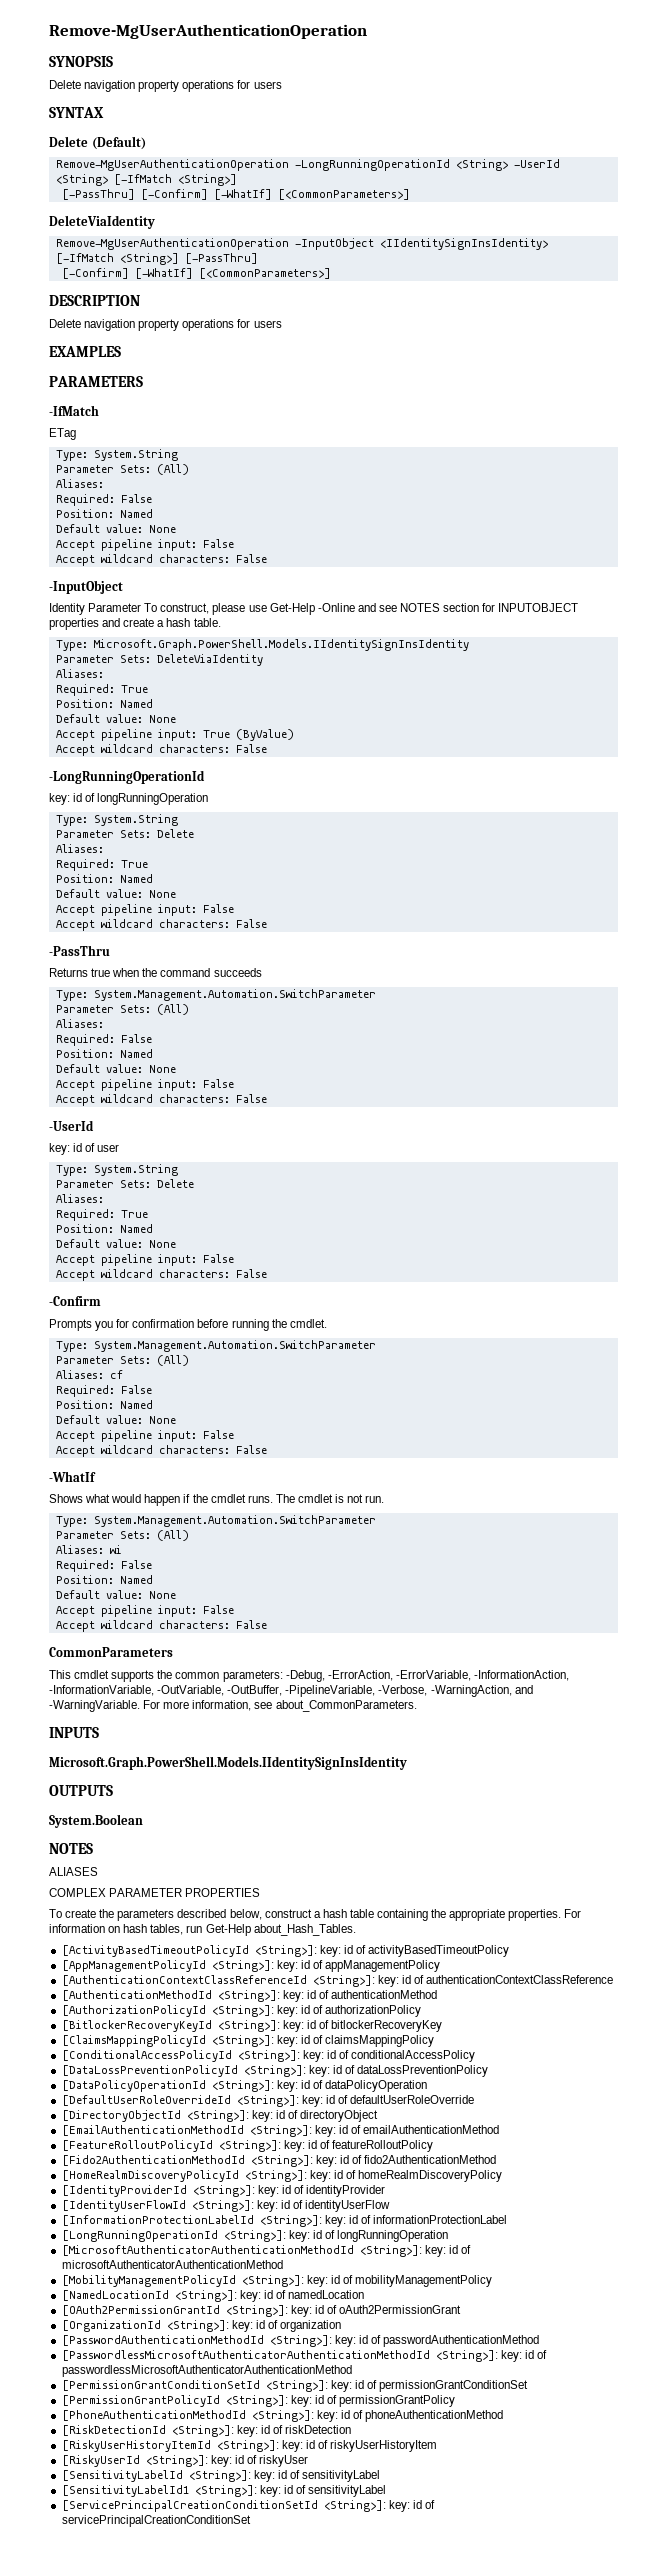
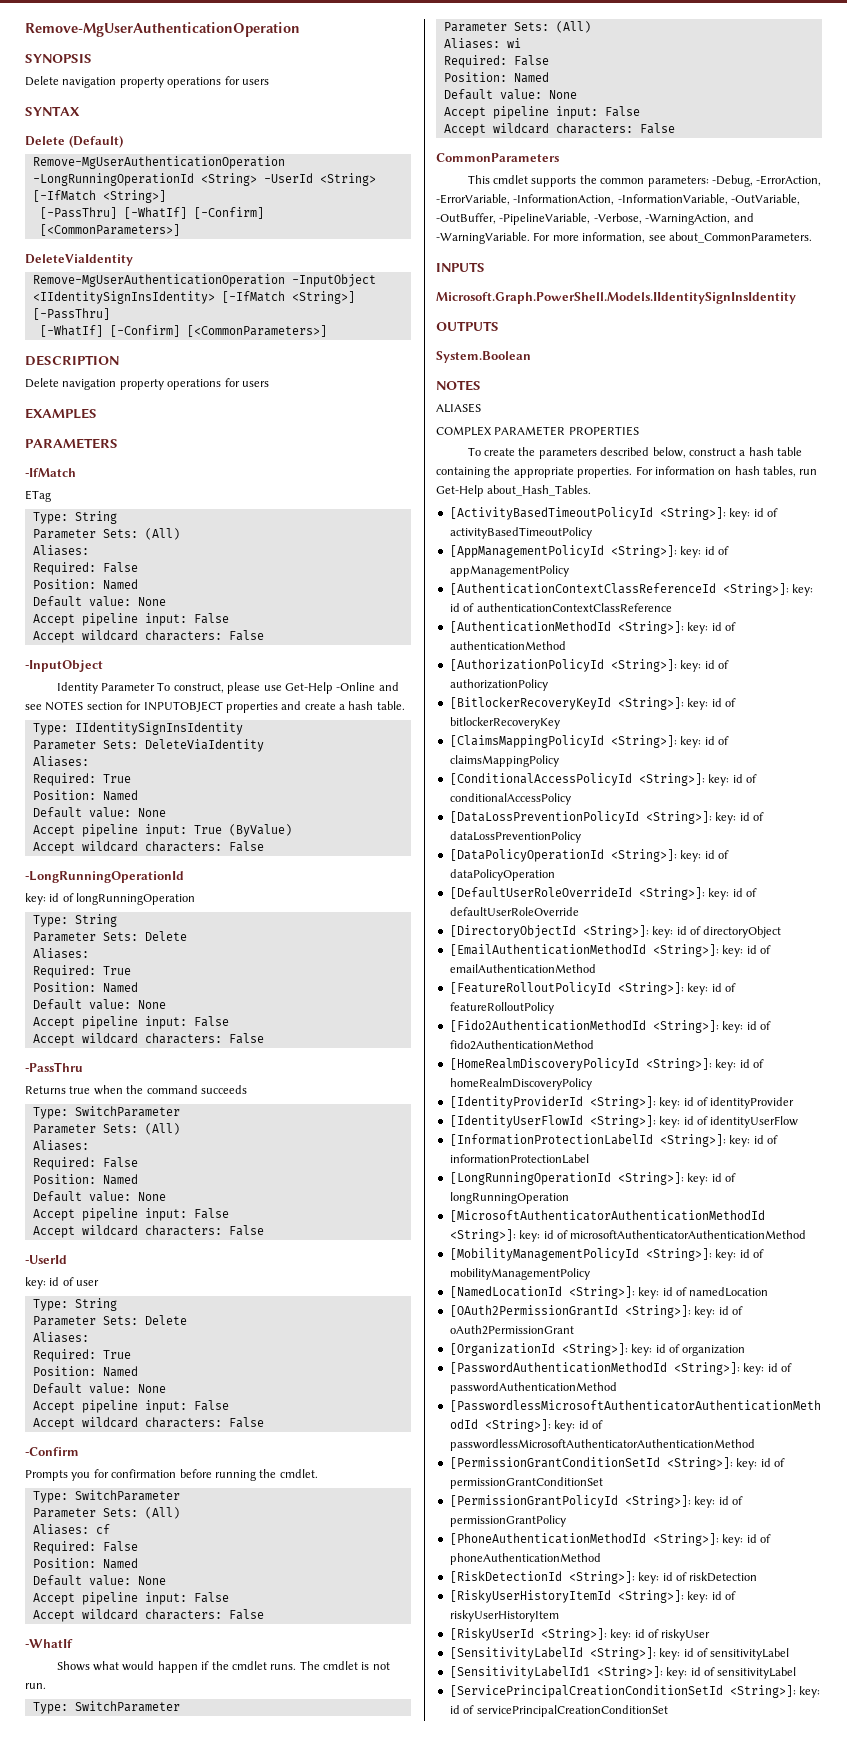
[140,189,272,200] [-Confirm] [-WhatIf] -> [123,207,264,219] [-WhatIf] [-Confirm]
[61,268,193,279] [-Confirm] [-WhatIf] -> [39,325,180,337] [-WhatIf] [-Confirm]
[93,449,178,461] System.String -> [74,511,117,524] String
[93,639,469,651] Microsoft.Graph.PowerShell.Models.IIdentitySignInsIdentity -> [74,722,243,735] IIdentitySignInsIdentity
[93,814,178,826] System.String -> [74,914,117,927] String
[93,989,376,1001] System.Management.Automation.SwitchParameter -> [74,1106,180,1117] SwitchParameter
[93,1164,178,1176] System.String -> [74,1298,117,1311] String
[93,1340,376,1352] System.Management.Automation.SwitchParameter -> [74,1490,180,1501] SwitchParameter
[93,1515,376,1527] System.Management.Automation.SwitchParameter -> [74,1701,180,1712] SwitchParameter

